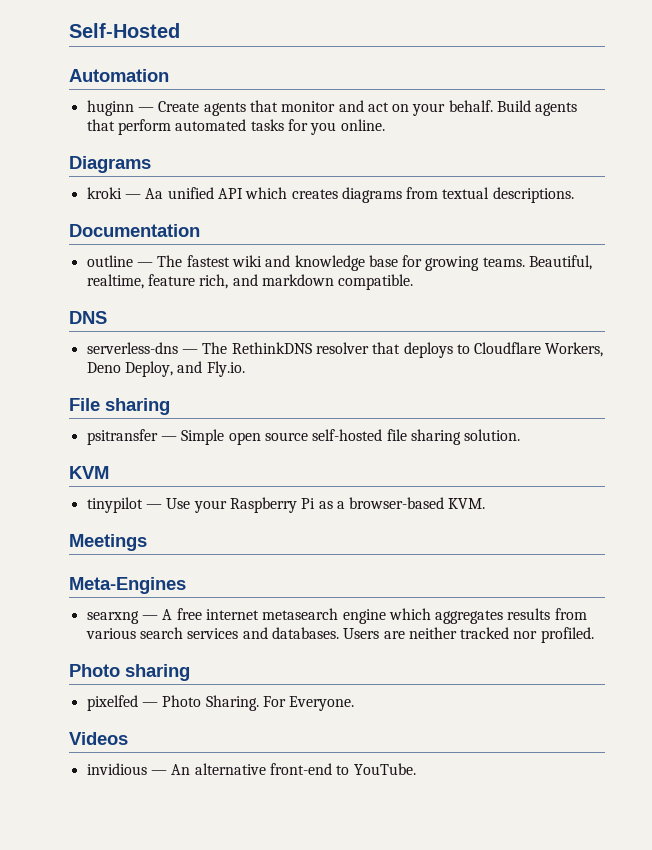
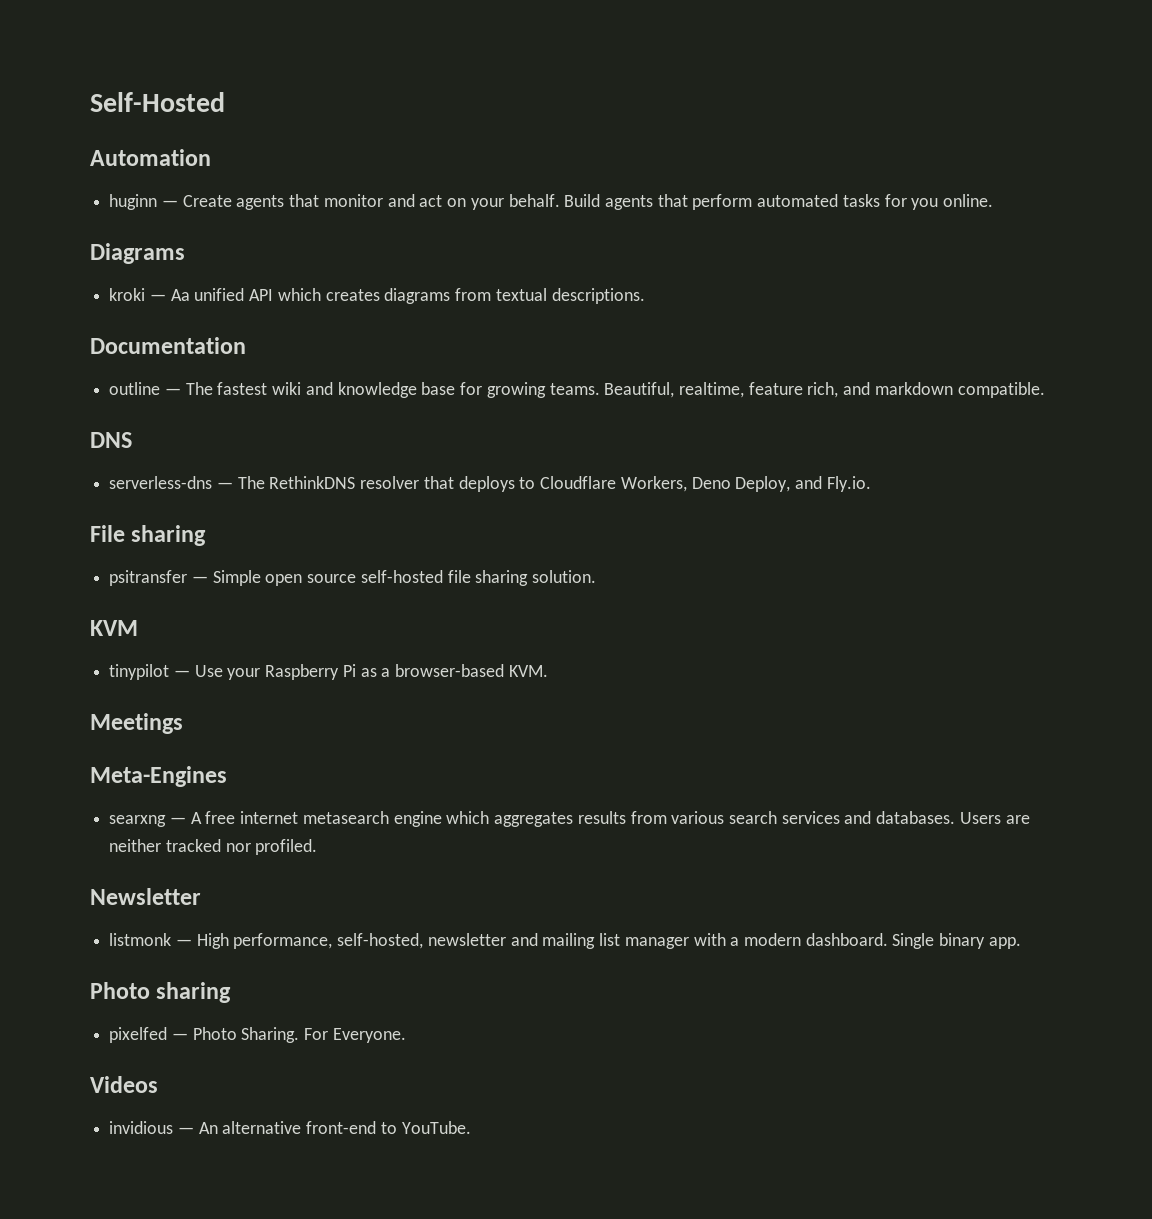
(594, 635) none -> [90,888,201,905] [109,933,1021,949] // Newsletter // listmonk — High performance, self-hosted, newsletter and mailing list manager with a modern dashboard. Single binary app.

